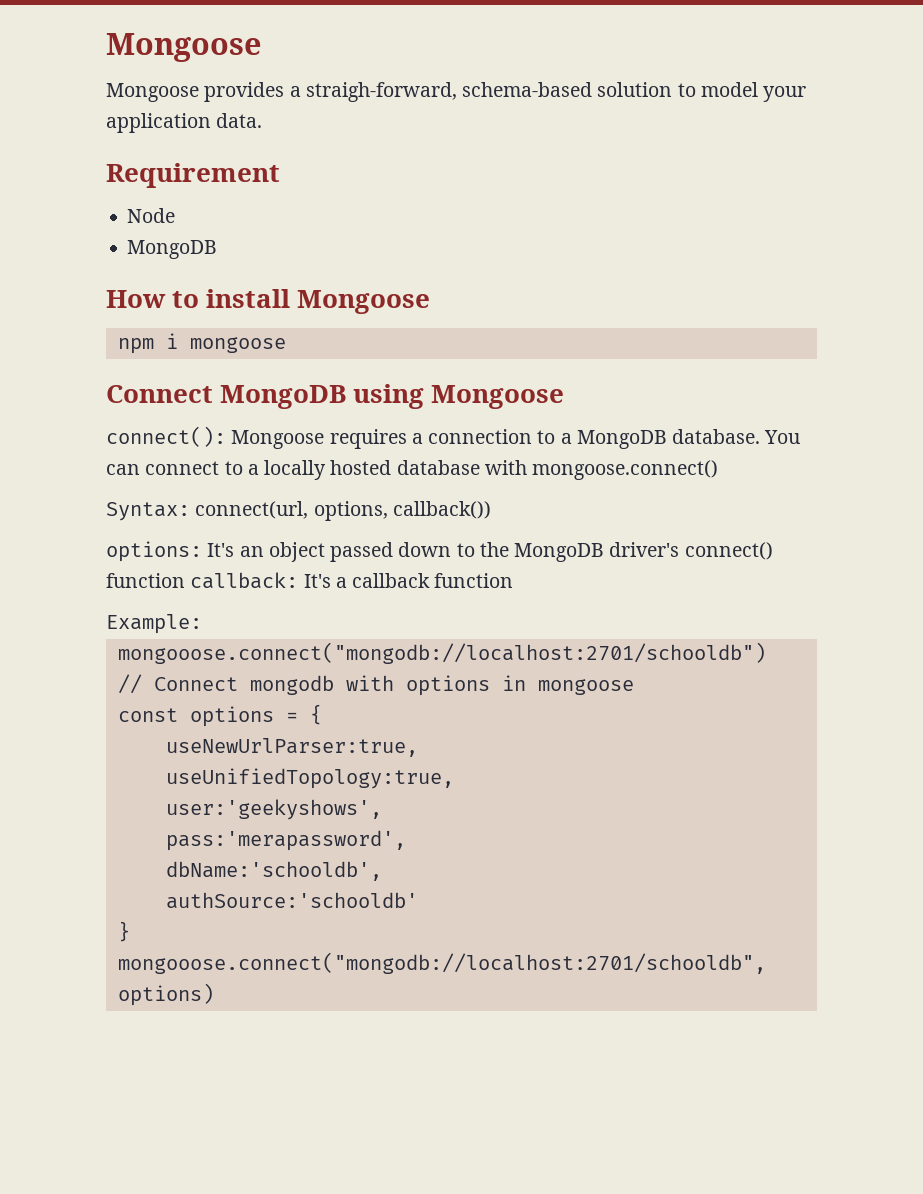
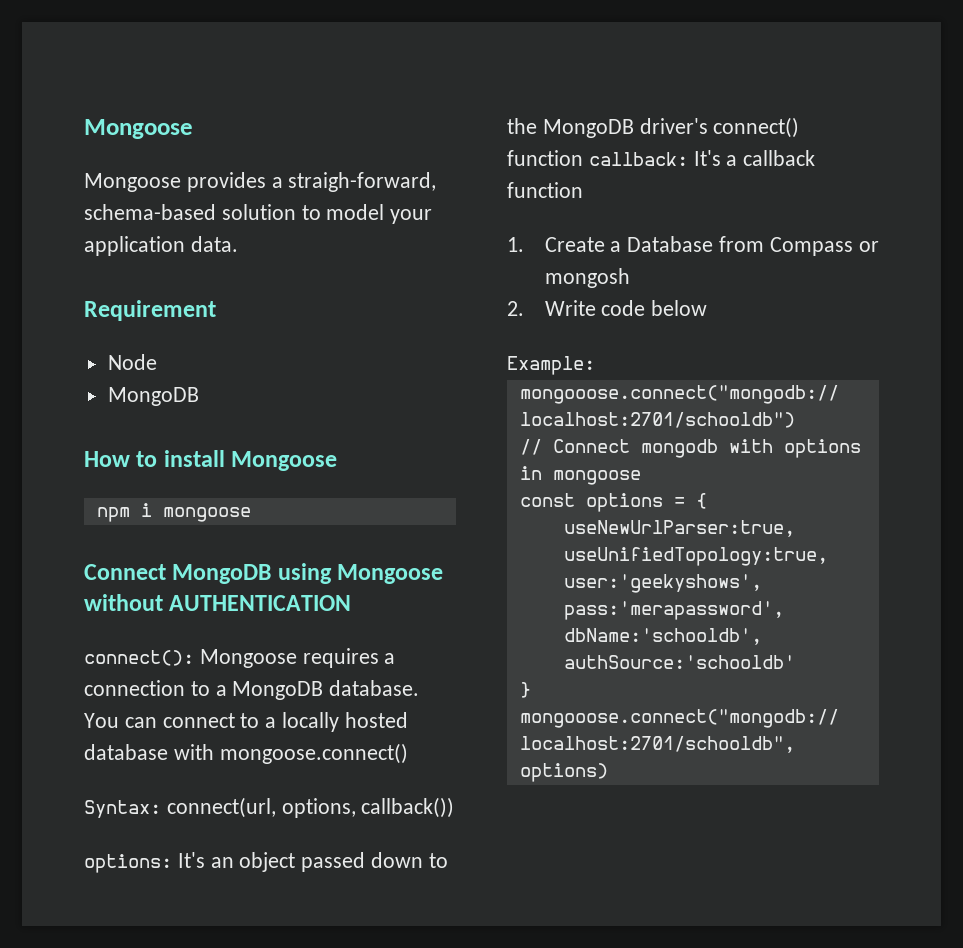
(565, 397) none -> [84,594,352,611] without AUTHENTICATION
(514, 580) none -> [507,236,879,256] [544,268,630,288] [507,300,708,316] // 1. Create a Database from Compass or mongosh // 2. Write code below

